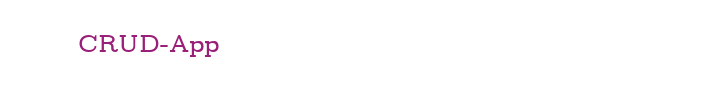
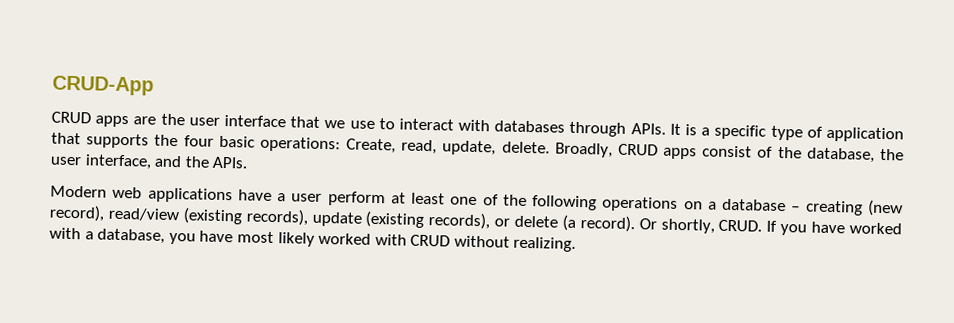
(219, 46) none -> [51,111,904,143] [51,132,904,163] [50,154,249,170] [50,185,904,217] [49,204,902,236] [49,227,577,252] // CRUD apps are the user interface that we use to interact with databases through APIs. It is a specific type of application that supports the four basic operations: Create, read, update, delete. Broadly, CRUD apps consist of the database, the user interface, and the APIs. // Modern web applications have a user perform at least one of the following operations on a database – creating (new record), read/view (existing records), update (existing records), or delete (a record). Or shortly, CRUD. If you have worked with a database, you have most likely worked with CRUD without realizing.

